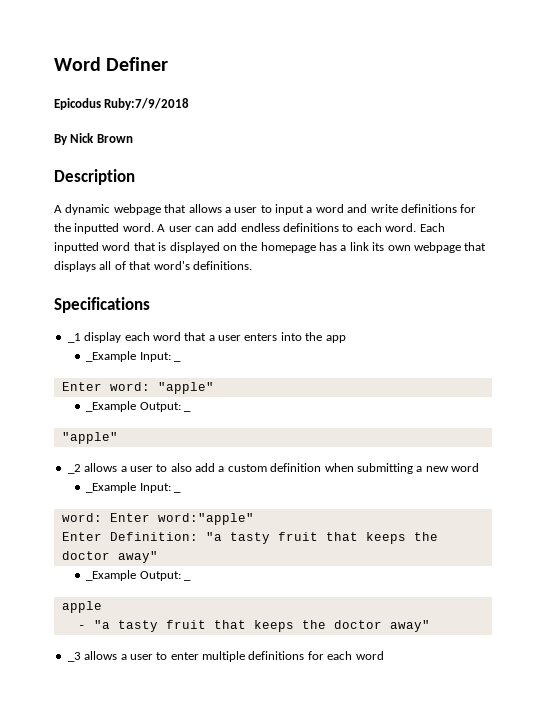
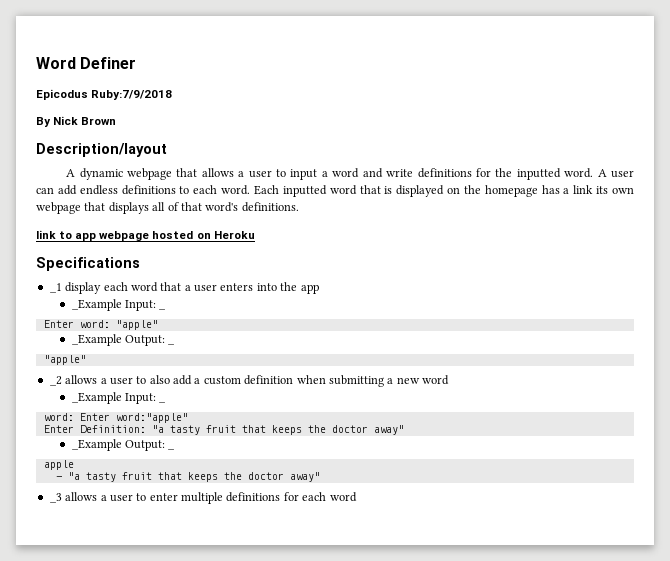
[54,169,135,185] Description -> [36,143,167,157] Description/layout
(252, 265) none -> [36,230,255,241] // link to app webpage hosted on Heroku

